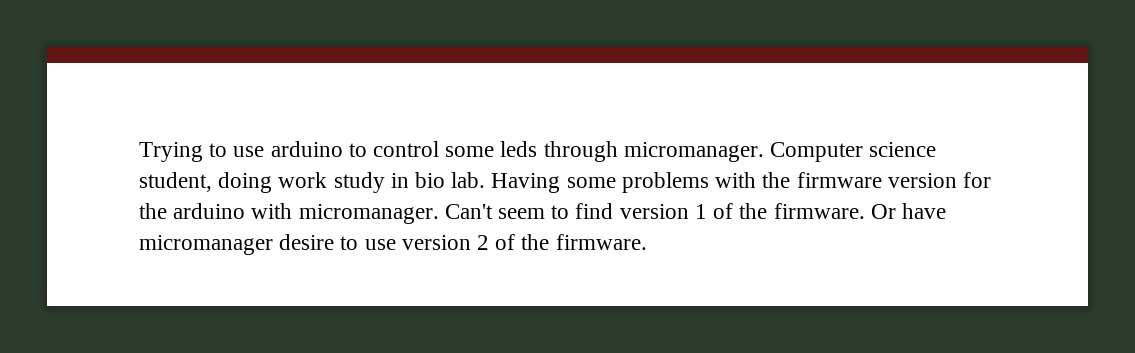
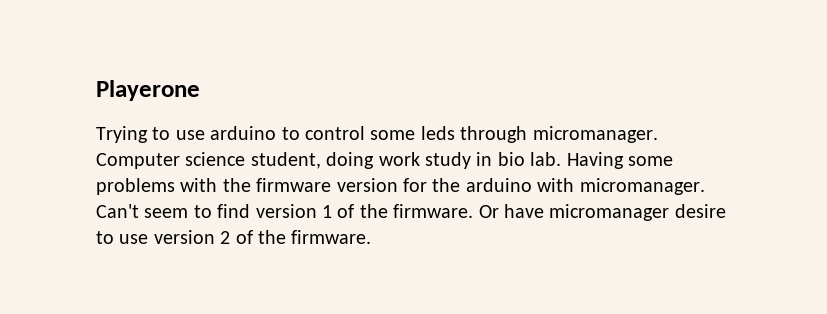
(139, 152) none -> [96,80,200,101] Playerone //

